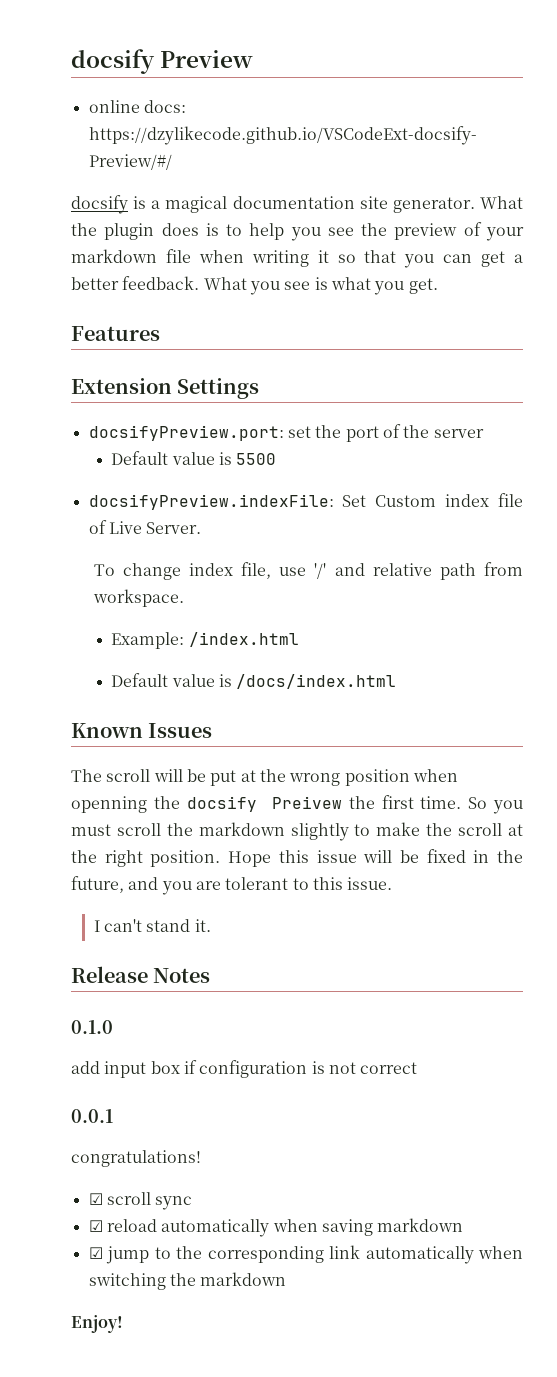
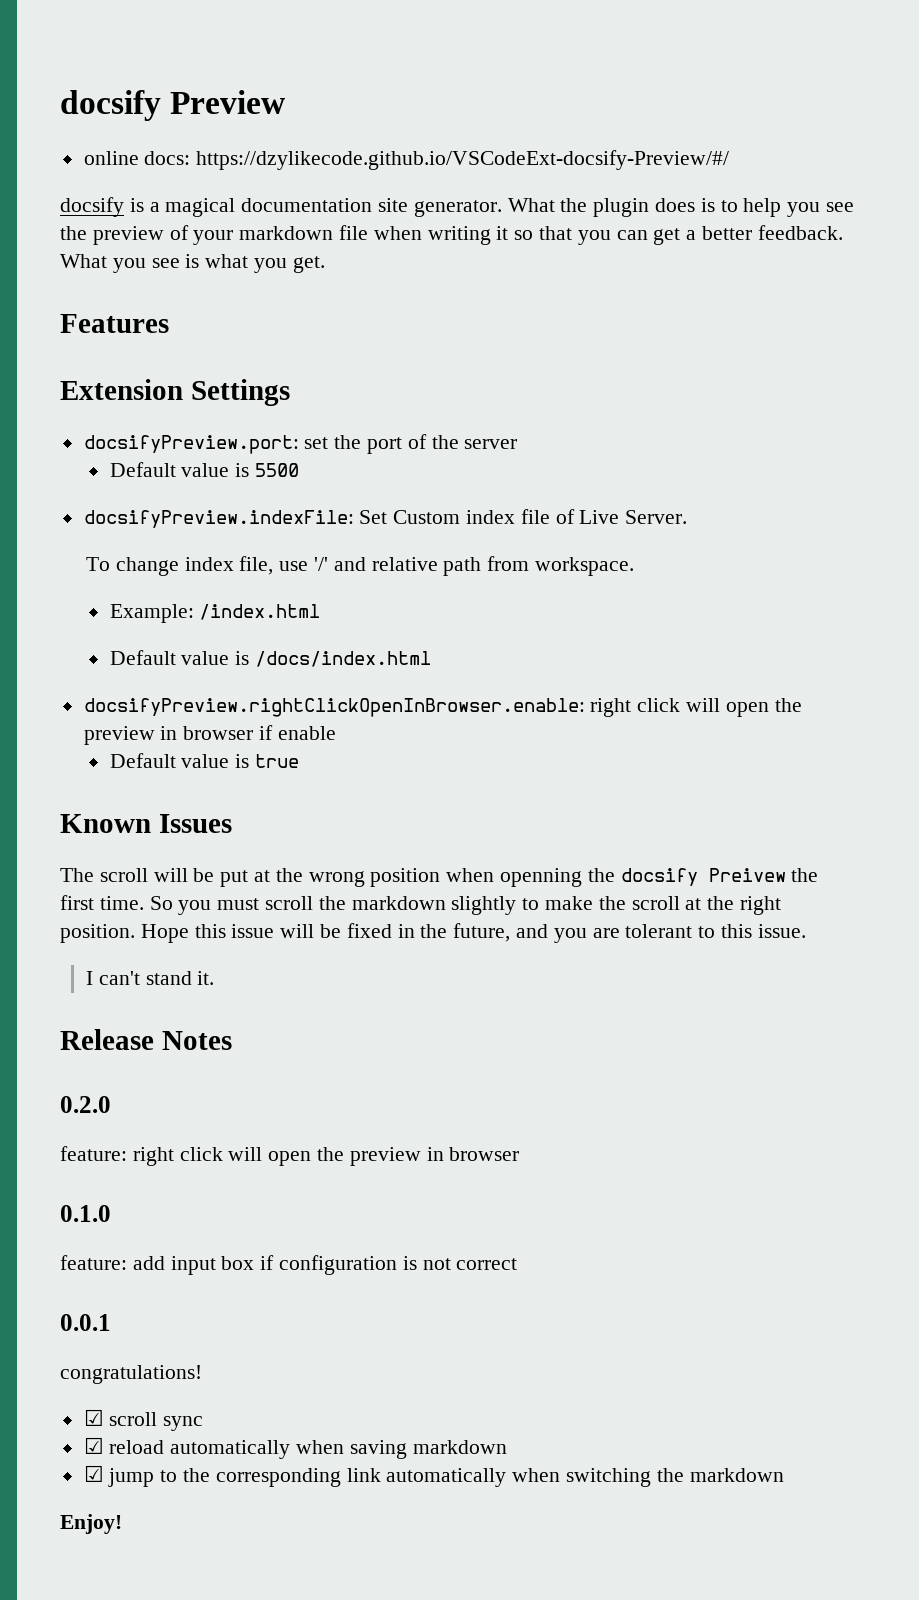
(397, 681) none -> [83,698,802,717] [83,725,336,745] [109,753,299,768] // docsifyPreview.rightClickOpenInBrowser.enable: right click will open the preview in browser if enable // Default value is true
(211, 975) none -> [60,1096,111,1113] [60,1146,520,1166] // 0.2.0 // feature: right click will open the preview in browser
(113, 1027) none -> [60,1255,127,1270] feature:

